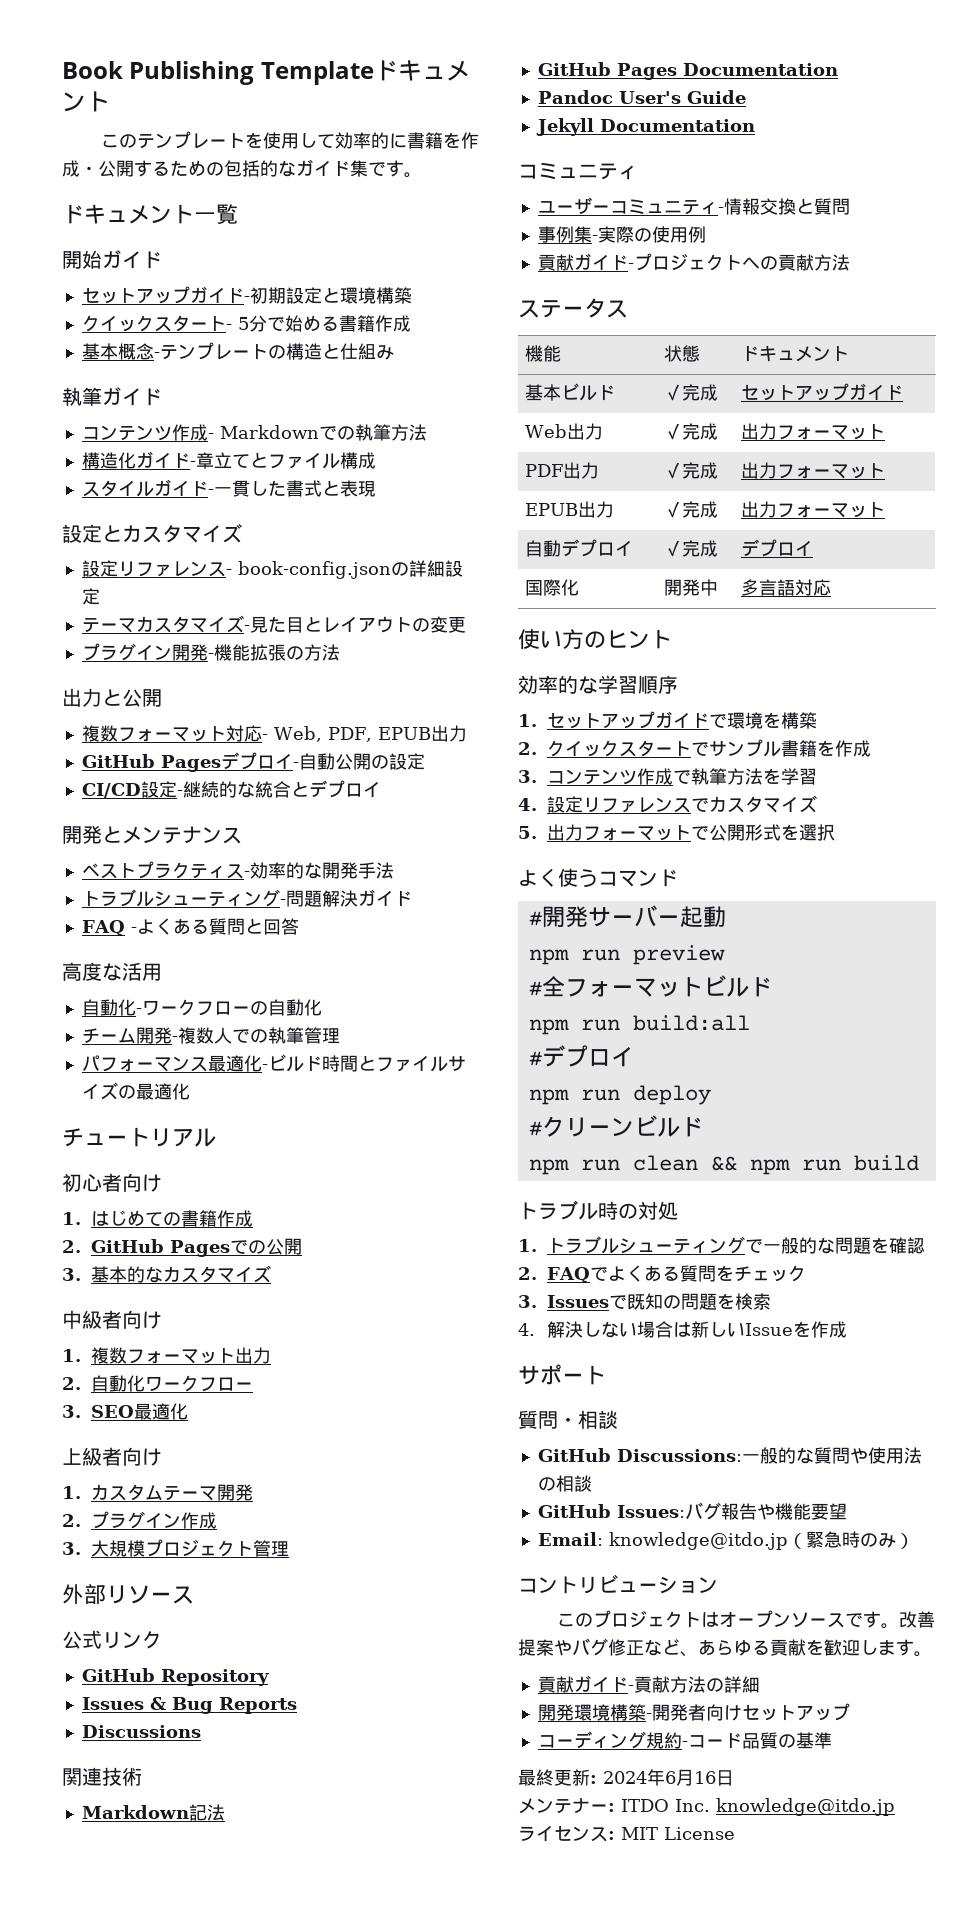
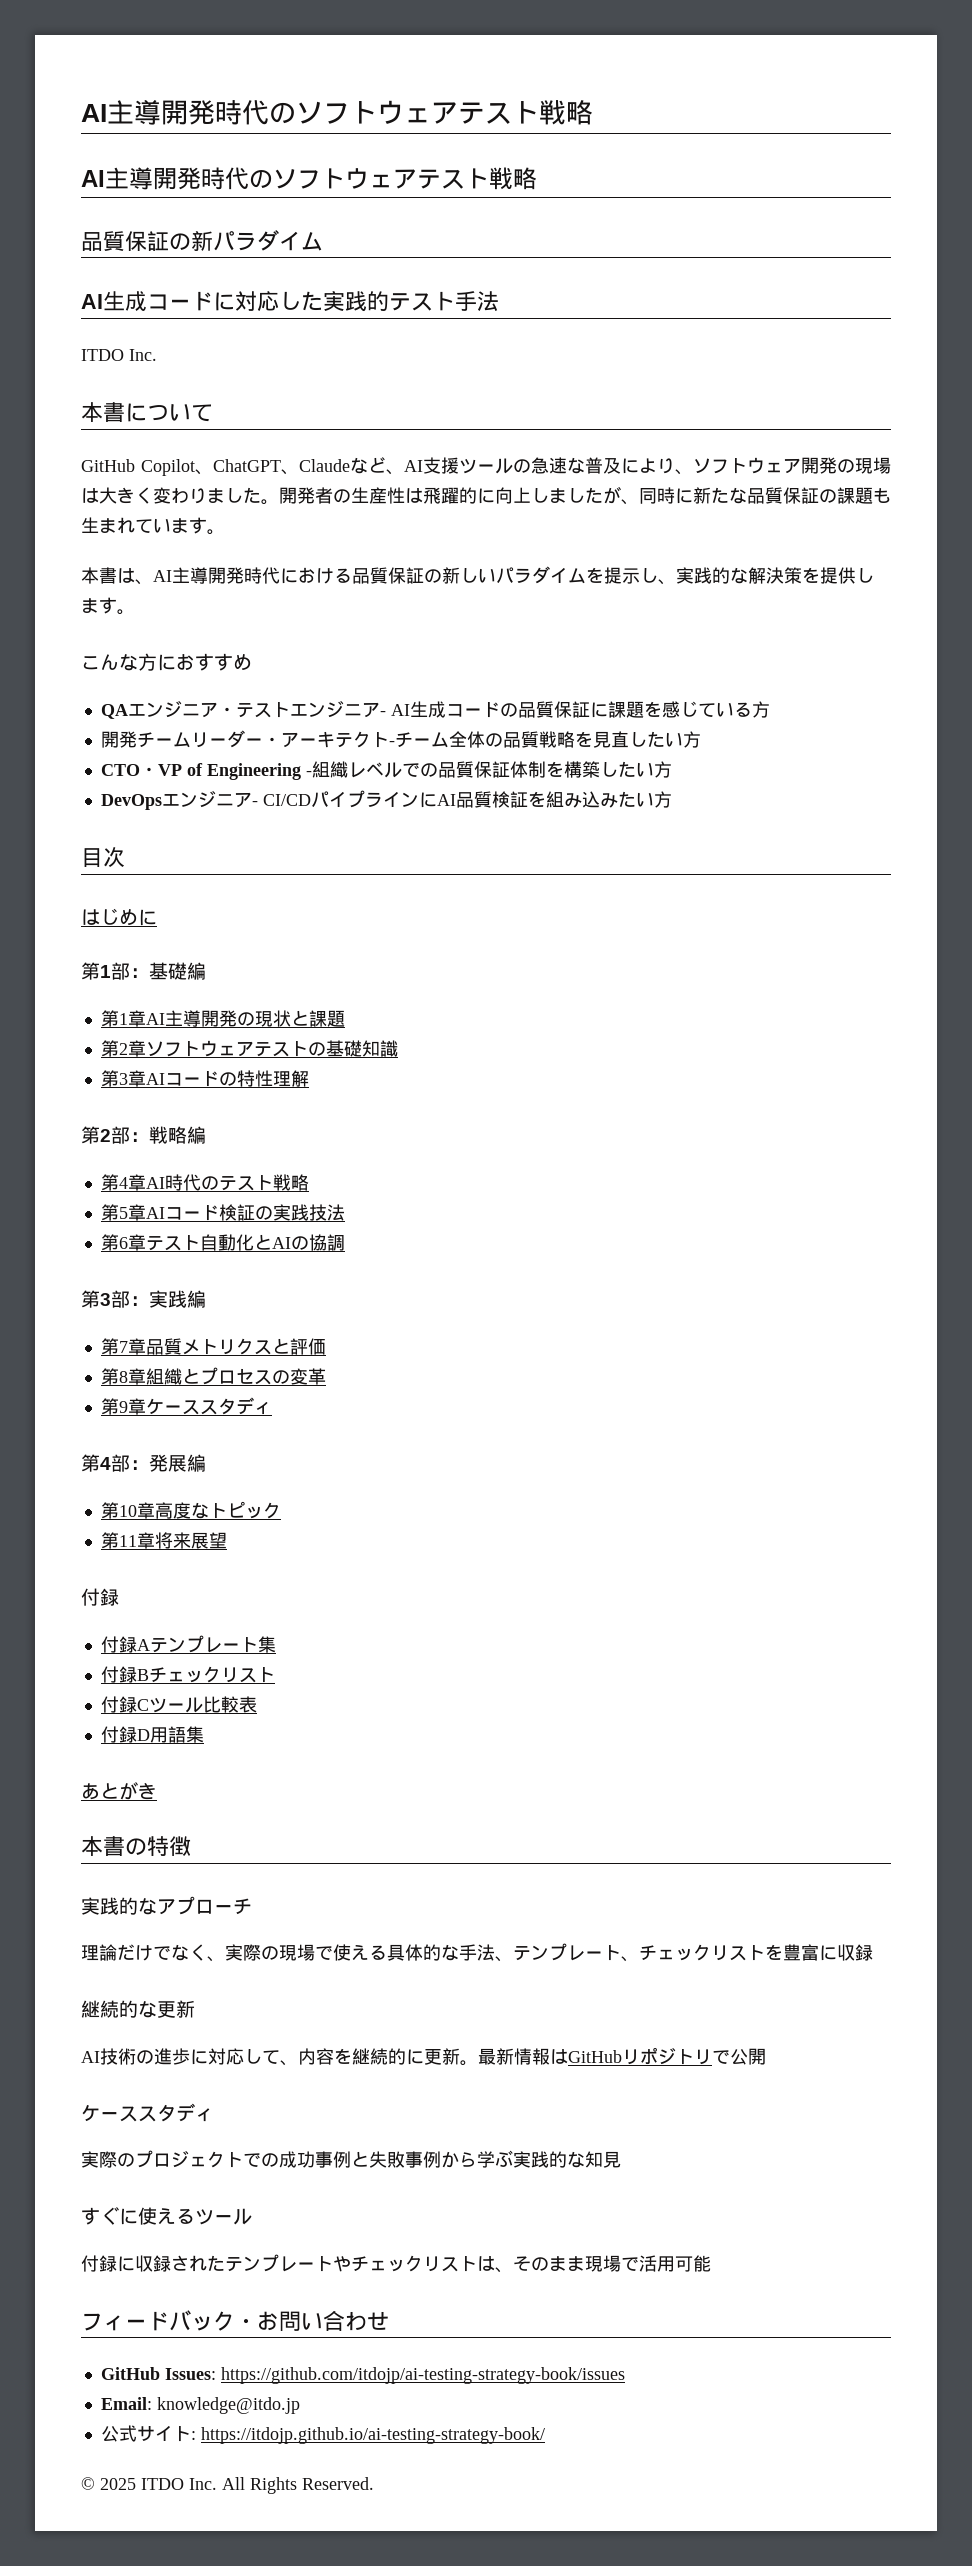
[62,60,470,85] [62,91,110,112] [101,131,480,149] [62,159,422,178] [62,204,238,224] [62,250,162,269] [81,286,412,304] [81,315,411,332] [81,342,394,360] [62,387,162,406] [81,424,427,441] [81,451,376,469] [81,479,376,497] [62,523,242,543] [81,560,463,579] [81,588,100,605] [81,615,466,633] [81,643,340,661] [62,688,162,707] [81,725,467,742] [81,752,425,772] [81,780,381,798] [62,825,242,844] [81,861,394,879] [81,889,412,907] [81,918,299,936] [62,962,162,981] [81,999,322,1016] [81,1027,340,1044] [81,1054,466,1072] [81,1082,190,1100] [62,1127,216,1147] [62,1173,162,1192] [62,1210,253,1227] [62,1238,302,1257] [62,1265,271,1283] [62,1310,162,1329] [62,1347,271,1364] [62,1375,253,1392] [62,1403,188,1420] [62,1447,162,1466] [62,1484,253,1501] [62,1511,217,1529] [62,1539,289,1557] [62,1584,194,1604] [62,1630,162,1649] [81,1668,269,1686] [81,1697,297,1714] [81,1725,201,1738] [62,1767,142,1786] [81,1804,225,1821] [537,62,838,80] [537,90,746,104] [535,118,755,136] [518,162,638,180] [537,197,850,215] [537,226,706,243] [537,253,850,271] [518,298,628,318] [525,345,562,362] [664,345,701,362] [741,345,850,362] [525,383,616,401] [664,384,719,401] [741,383,904,401] [525,423,604,440] [664,423,719,440] [741,423,886,440] [525,462,600,479] [664,462,719,479] [741,462,886,479] [525,501,615,518] [664,501,719,518] [741,501,886,518] [525,539,634,557] [664,540,719,557] [741,539,814,557] [525,579,580,596] [664,579,719,596] [741,579,832,596] [518,629,672,649] [518,675,678,694] [518,711,817,729] [518,739,871,757] [518,768,817,785] [518,795,817,813] [518,824,835,841] [518,868,678,888] [528,905,726,928] [528,945,725,965] [528,975,772,997] [528,1015,750,1035] [528,1045,634,1067] [528,1085,711,1105] [528,1115,703,1137] [528,1155,919,1175] [518,1200,678,1220] [518,1236,925,1254] [518,1265,806,1283] [518,1293,771,1310] [518,1321,847,1338] [518,1364,606,1385] [518,1410,618,1429] [537,1447,922,1464] [537,1475,592,1492] [537,1502,847,1520] [537,1531,914,1550] [518,1574,718,1594] [557,1610,936,1629] [518,1638,932,1657] [537,1675,760,1693] [537,1703,850,1721] [537,1731,832,1749] [518,1769,734,1786] [518,1798,895,1816] [518,1825,735,1842] Book Publishing Templateドキュメント // このテンプレートを使用して効率的に書籍を作成・公開するための包括的なガイド集です。 // ドキュメント一覧 // 開始ガイド // セットアップガイド-初期設定と環境構築 // クイックスタート- 5分で始める書籍作成 // 基本概念-テンプレートの構造と仕組み // 執筆ガイド // コンテンツ作成- Markdownでの執筆方法 // 構造化ガイド-章立てとファイル構成 // スタイルガイド-一貫した書式と表現 // 設定とカスタマイズ // 設定リファレンス- book-config.jsonの詳細設定 // テーマカスタマイズ-見た目とレイアウトの変更 // プラグイン開発-機能拡張の方法 // 出力と公開 // 複数フォーマット対応- Web, PDF, EPUB出力 // GitHub Pagesデプロイ-自動公開の設定 // CI/CD設定-継続的な統合とデプロイ // 開発とメンテナンス // ベストプラクティス-効率的な開発手法 // トラブルシューティング-問題解決ガイド // FAQ -よくある質問と回答 // 高度な活用 // 自動化-ワークフローの自動化 // チーム開発-複数人での執筆管理 // パフォーマンス最適化-ビルド時間とファイルサイズの最適化 // チュートリアル // 初心者向け // 1.はじめての書籍作成 // 2. GitHub Pagesでの公開 // 3.基本的なカスタマイズ // 中級者向け // 1.複数フォーマット出力 // 2.自動化ワークフロー // 3. SEO最適化 // 上級者向け // 1.カスタムテーマ開発 // 2.プラグイン作成 // 3.大規模プロジェクト管理 // 外部リソース // 公式リンク // GitHub Repository // Issues & Bug Reports // Discussions // 関連技術 // Markdown記法 // GitHub Pages Documentation // Pandoc User's Guide // Jekyll Documentation // コミュニティ // ユーザーコミュニティ-情報交換と質問 // 事例集-実際の使用例 // 貢献ガイド-プロジェクトへの貢献方法 // ステータス // 機能 | 状態 | ドキュメント // 基本ビルド | ✓完成 | セットアップガイド // Web出力 | ✓完成 | 出力フォーマット // PDF出力 | ✓完成 | 出力フォーマット // EPUB出力 | ✓完成 | 出力フォーマット // 自動デプロイ | ✓完成 | デプロイ // 国際化 | 開発中 | 多言語対応 // 使い方のヒント // 効率的な学習順序 // 1.セットアップガイドで環境を構築 // 2.クイックスタートでサンプル書籍を作成 // 3.コンテンツ作成で執筆方法を学習 // 4.設定リファレンスでカスタマイズ // 5.出力フォーマットで公開形式を選択 // よく使うコマンド // #開発サーバー起動 // npm run preview // #全フォーマットビルド // npm run build:all // #デプロイ // npm run deploy // #クリーンビルド // npm run clean && npm run build // トラブル時の対処 // 1.トラブルシューティングで一般的な問題を確認 // 2. FAQでよくある質問をチェック // 3. Issuesで既知の問題を検索 // 4.解決しない場合は新しいIssueを作成 // サポート // 質問・相談 // GitHub Discussions:一般的な質問や使用法の相談 // GitHub Issues:バグ報告や機能要望 // Email: knowledge@itdo.jp（緊急時のみ） // コントリビューション // このプロジェクトはオープンソースです。改善提案やバグ修正など、あらゆる貢献を歓迎します。 // 貢献ガイド-貢献方法の詳細 // 開発環境構築-開発者向けセットアップ // コーディング規約-コード品質の基準 // 最終更新: 2024年6月16日 // メンテナー: ITDO Inc. knowledge@itdo.jp // ライセンス: MIT License -> [81,99,593,125] [81,167,537,190] [81,230,323,251] [81,291,499,312] [81,349,157,361] [81,402,213,422] [81,457,891,476] [81,486,891,505] [81,517,225,535] [81,566,874,585] [81,597,135,615] [81,653,252,671] [100,701,770,719] [100,730,701,748] [100,761,672,780] [100,790,672,810] [81,847,125,867] [81,908,157,926] [81,962,206,980] [100,1010,345,1027] [100,1040,398,1057] [100,1070,309,1087] [81,1126,206,1144] [100,1174,309,1191] [100,1204,345,1221] [100,1234,345,1251] [81,1290,206,1308] [100,1338,326,1355] [100,1367,326,1385] [100,1397,272,1415] [81,1454,206,1472] [100,1501,281,1519] [100,1532,227,1549] [81,1588,119,1606] [100,1635,276,1653] [100,1666,275,1683] [100,1696,257,1713] [100,1726,204,1743] [81,1782,157,1800] [81,1836,191,1857] [81,1896,252,1915] [81,1943,873,1962] [81,2000,195,2018] [81,2047,766,2066] [81,2103,214,2122] [81,2150,621,2168] [81,2207,252,2225] [81,2254,711,2273] [81,2310,389,2331] [100,2367,625,2384] [100,2397,300,2414] [100,2425,545,2444] [81,2477,374,2494] AI主導開発時代のソフトウェアテスト戦略 // AI主導開発時代のソフトウェアテスト戦略 // 品質保証の新パラダイム // AI生成コードに対応した実践的テスト手法 // ITDO Inc. // 本書について // GitHub Copilot、ChatGPT、Claudeなど、AI支援ツールの急速な普及により、ソフトウェア開発の現場は大きく変わりました。開発者の生産性は飛躍的に向上しましたが、同時に新たな品質保証の課題も生まれています。 // 本書は、AI主導開発時代における品質保証の新しいパラダイムを提示し、実践的な解決策を提供します。 // こんな方におすすめ // QAエンジニア・テストエンジニア- AI生成コードの品質保証に課題を感じている方 // 開発チームリーダー・アーキテクト-チーム全体の品質戦略を見直したい方 // CTO・VP of Engineering -組織レベルでの品質保証体制を構築したい方 // DevOpsエンジニア- CI/CDパイプラインにAI品質検証を組み込みたい方 // 目次 // はじめに // 第1部：基礎編 // 第1章AI主導開発の現状と課題 // 第2章ソフトウェアテストの基礎知識 // 第3章AIコードの特性理解 // 第2部：戦略編 // 第4章AI時代のテスト戦略 // 第5章AIコード検証の実践技法 // 第6章テスト自動化とAIの協調 // 第3部：実践編 // 第7章品質メトリクスと評価 // 第8章組織とプロセスの変革 // 第9章ケーススタディ // 第4部：発展編 // 第10章高度なトピック // 第11章将来展望 // 付録 // 付録Aテンプレート集 // 付録Bチェックリスト // 付録Cツール比較表 // 付録D用語集 // あとがき // 本書の特徴 // 実践的なアプローチ // 理論だけでなく、実際の現場で使える具体的な手法、テンプレート、チェックリストを豊富に収録 // 継続的な更新 // AI技術の進歩に対応して、内容を継続的に更新。最新情報はGitHubリポジトリで公開 // ケーススタディ // 実際のプロジェクトでの成功事例と失敗事例から学ぶ実践的な知見 // すぐに使えるツール // 付録に収録されたテンプレートやチェックリストは、そのまま現場で活用可能 // フィードバック・お問い合わせ // GitHub Issues: https://github.com/itdojp/ai-testing-strategy-book/issues // Email: knowledge@itdo.jp // 公式サイト: https://itdojp.github.io/ai-testing-strategy-book/ // © 2025 ITDO Inc. All Rights Reserved.

